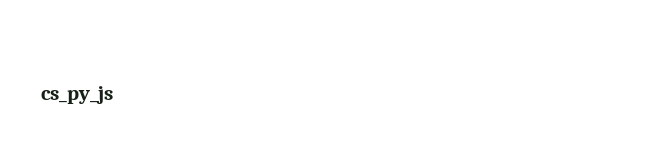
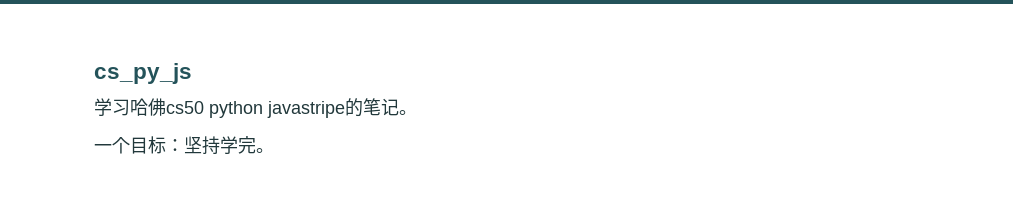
(113, 95) none -> [94,98,417,118] [94,136,274,155] // 学习哈佛cs50 python javastripe的笔记。 // 一个目标：坚持学完。

